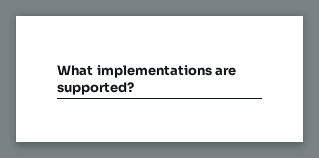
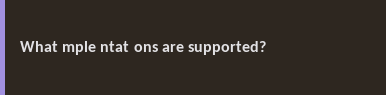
[96,65,212,78] implementations -> [62,41,158,55] mple ntat ons

